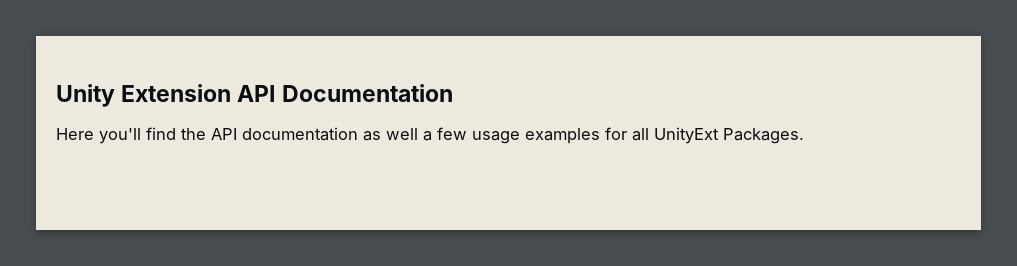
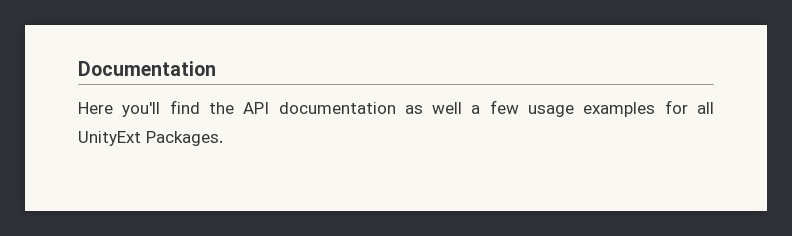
[56,84,276,107] Unity Extension API -> (78, 68) none

